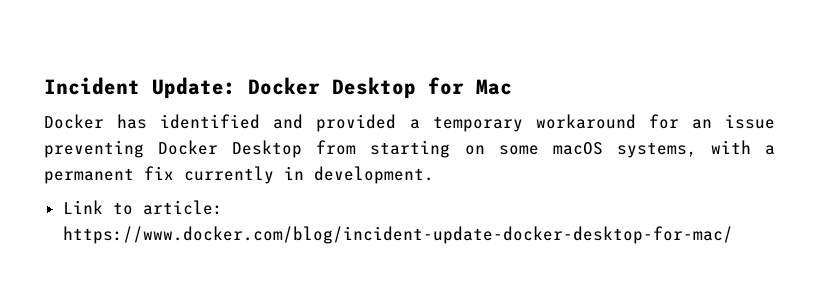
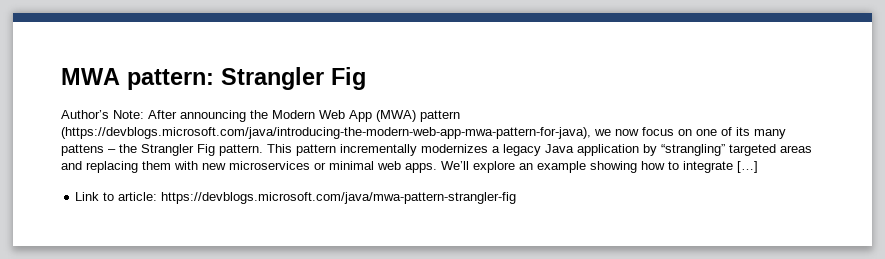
[44,77,512,99] [44,114,776,132] [44,140,776,158] [44,166,434,184] Incident Update: Docker Desktop for Mac // Docker has identified and provided a temporary workaround for an issue preventing Docker Desktop from starting on some macOS systems, with a permanent fix currently in development. -> [61,67,366,90] [61,110,460,122] [61,127,786,139] [61,144,812,156] [61,161,758,173] MWA pattern: Strangler Fig // Author’s Note: After announcing the Modern Web App (MWA) pattern (https://devblogs.microsoft.com/java/introducing-the-modern-web-app-mwa-pattern-for-java), we now focus on one of its many pattens – the Strangler Fig pattern. This pattern incrementally modernizes a legacy Java application by “strangling” targeted areas and replacing them with new microservices or minimal web apps. We’ll explore an example showing how to integrate […]
[62,226,733,244] https://www.docker.com/blog/incident-update-docker-desktop-for-mac/ -> [161,192,517,204] https://devblogs.microsoft.com/java/mwa-pattern-strangler-fig

